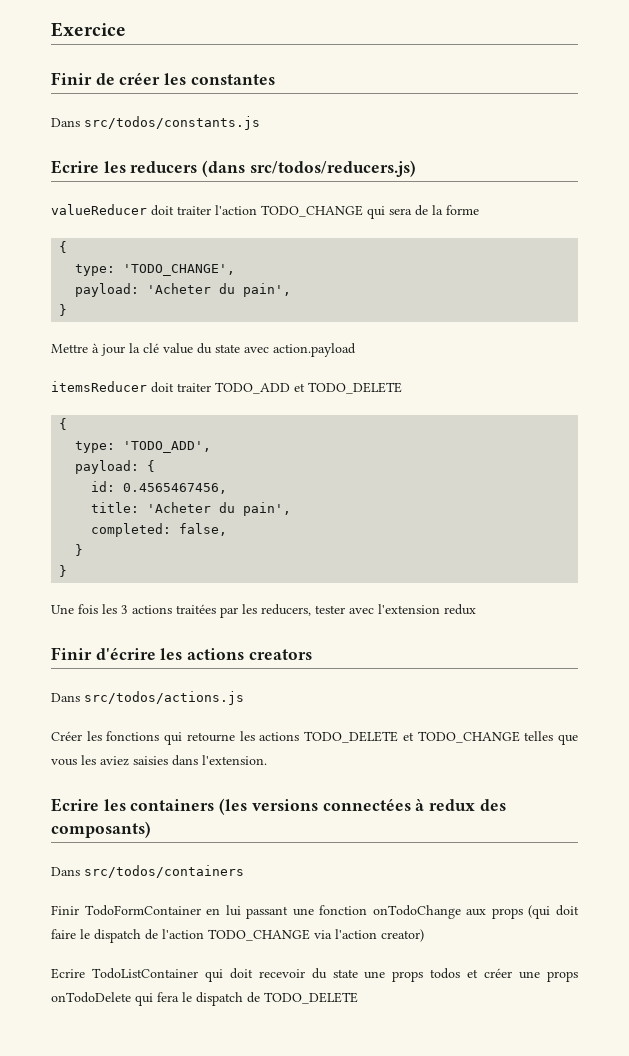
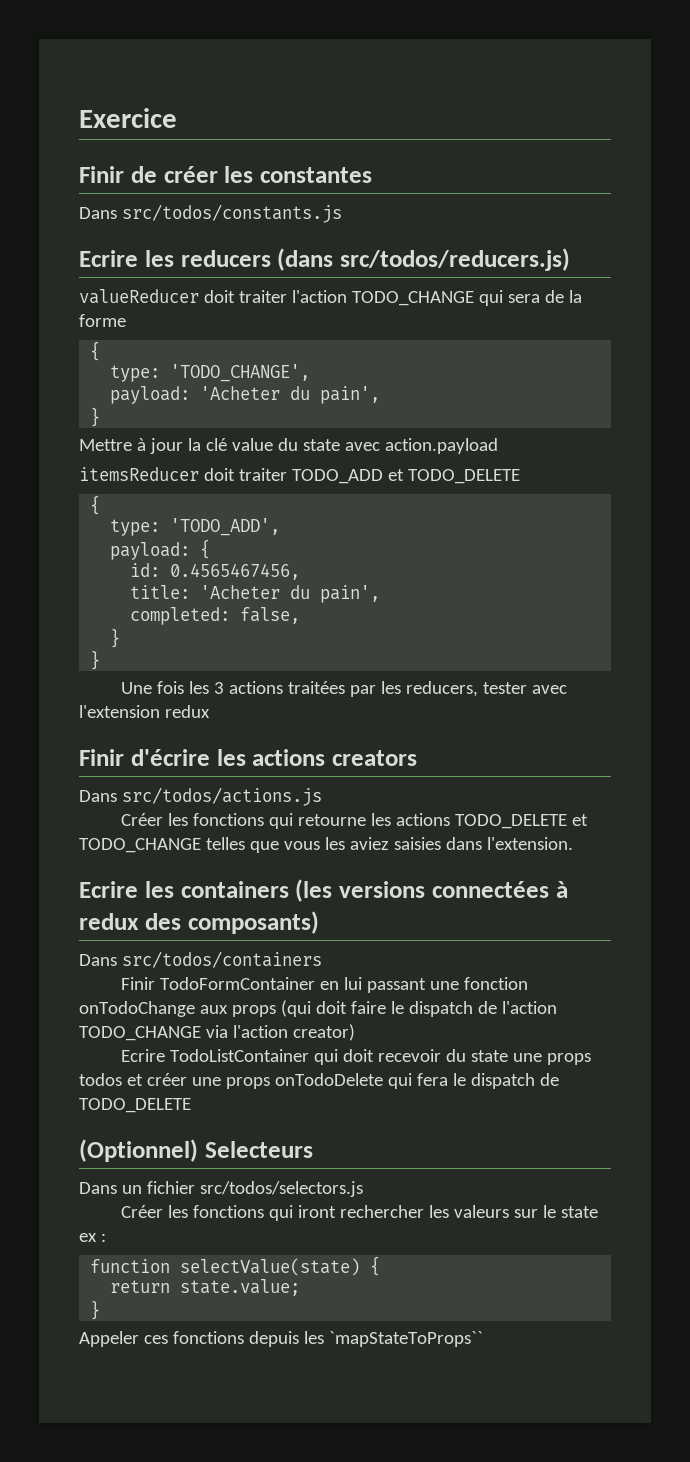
(358, 998) none -> [79,1139,313,1162] [79,1181,363,1197] [120,1205,598,1221] [79,1233,106,1242] [90,1256,381,1276] [110,1279,301,1296] [90,1300,101,1320] [79,1331,483,1347] // (Optionnel) Selecteurs // Dans un fichier src/todos/selectors.js // Créer les fonctions qui iront rechercher les valeurs sur le state ex : // function selectValue(state) { // return state.value; // } // Appeler ces fonctions depuis les `mapStateToProps``

